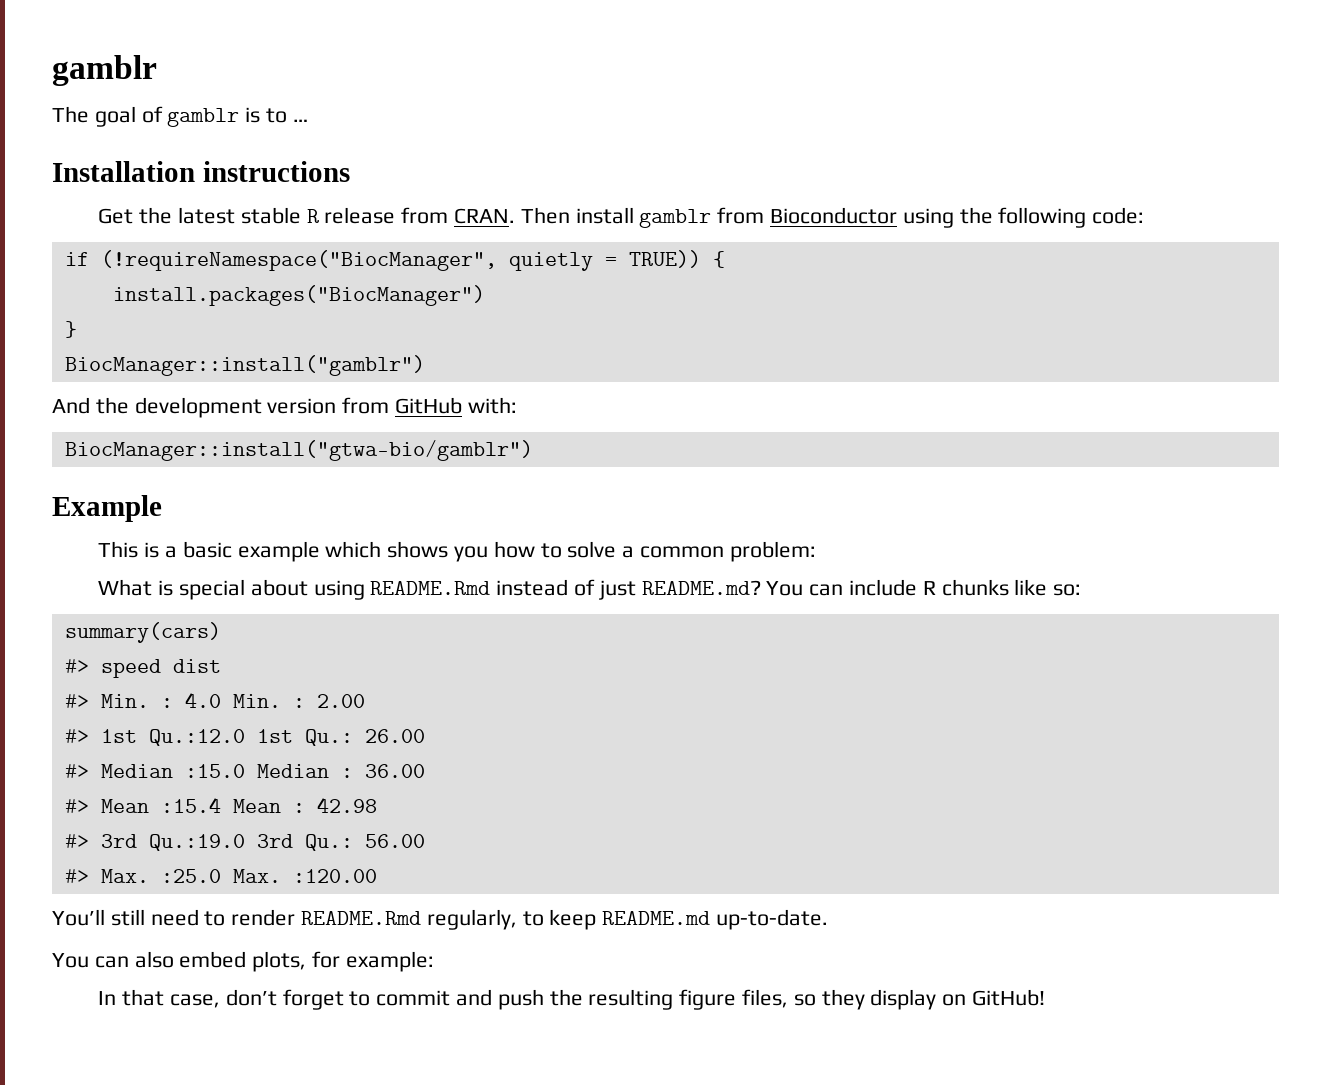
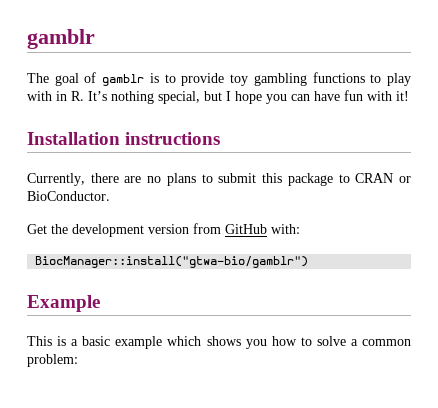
[292,119,308,122] [52,161,350,182] [98,207,1145,228] [64,250,725,271] [112,285,485,306] [64,321,77,338] [64,355,425,376] [52,397,90,414] … // Installation instructions // Get the latest stable R release from CRAN. Then install gamblr from Bioconductor using the following code: // if (!requireNamespace("BiocManager", quietly = TRUE)) { // install.packages("BiocManager") // } // BiocManager::install("gamblr") // And -> [181,72,412,86] [27,90,409,104] [27,132,221,145] [27,173,412,186] [27,191,110,201] [27,224,47,234] provide toy gambling functions to play with in R. It’s nothing special, but I hope you can have fun with it! // Installation instructions // Currently, there are no plans to submit this package to CRAN or BioConductor. // Get
[98,579,1082,600] [64,622,221,643] [64,659,221,678] [64,692,365,708] [64,729,425,746] [64,764,425,778] [64,797,377,813] [64,834,425,851] [64,869,377,883] [52,909,829,930] [52,951,434,972] [98,989,1046,1010] // What is special about using README.Rmd instead of just README.md? You can include R chunks like so: // summary(cars) // #> speed dist // #> Min. : 4.0 Min. : 2.00 // #> 1st Qu.:12.0 1st Qu.: 26.00 // #> Median :15.0 Median : 36.00 // #> Mean :15.4 Mean : 42.98 // #> 3rd Qu.:19.0 3rd Qu.: 56.00 // #> Max. :25.0 Max. :120.00 // You’ll still need to render README.Rmd regularly, to keep README.md up-to-date. // You can also embed plots, for example: // In that case, don’t forget to commit and push the resulting figure files, so they display on GitHub! -> (78, 360) none

